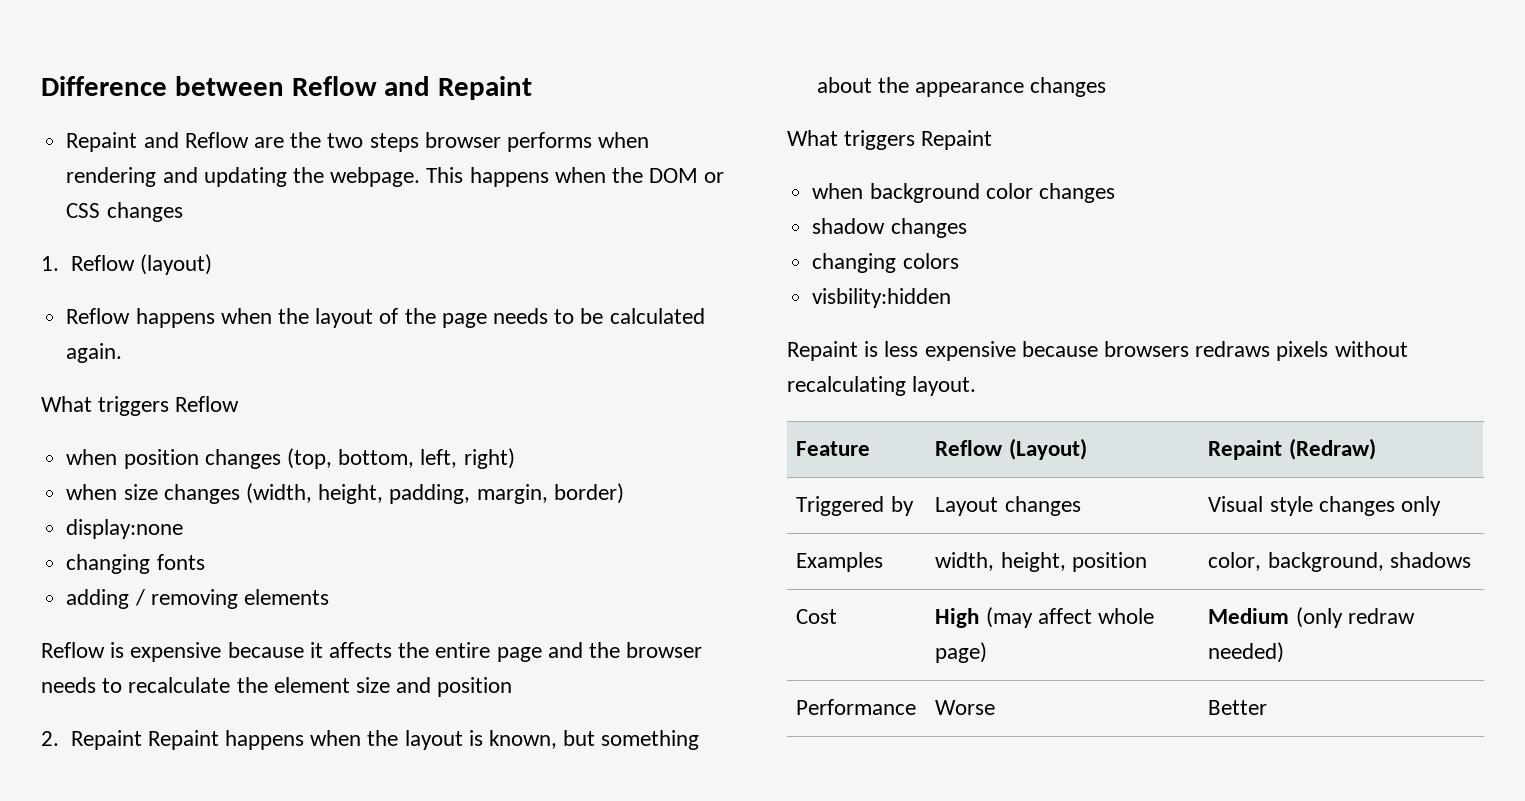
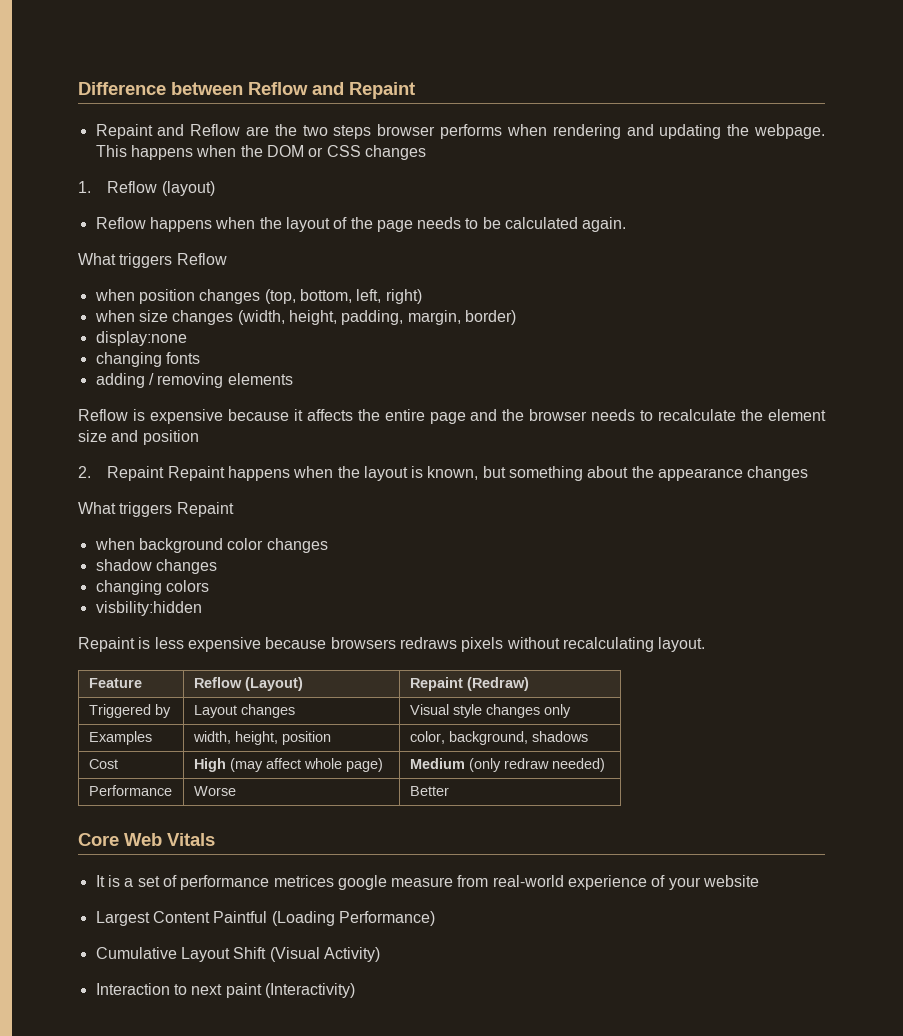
(1268, 707) none -> [78,833,215,846] [95,875,760,890] [95,911,435,926] [95,947,380,962] [95,983,355,998] // Core Web Vitals // It is a set of performance metrices google measure from real-world experience of your website // Largest Content Paintful (Loading Performance) // Cumulative Layout Shift (Visual Activity) // Interaction to next paint (Interactivity)

